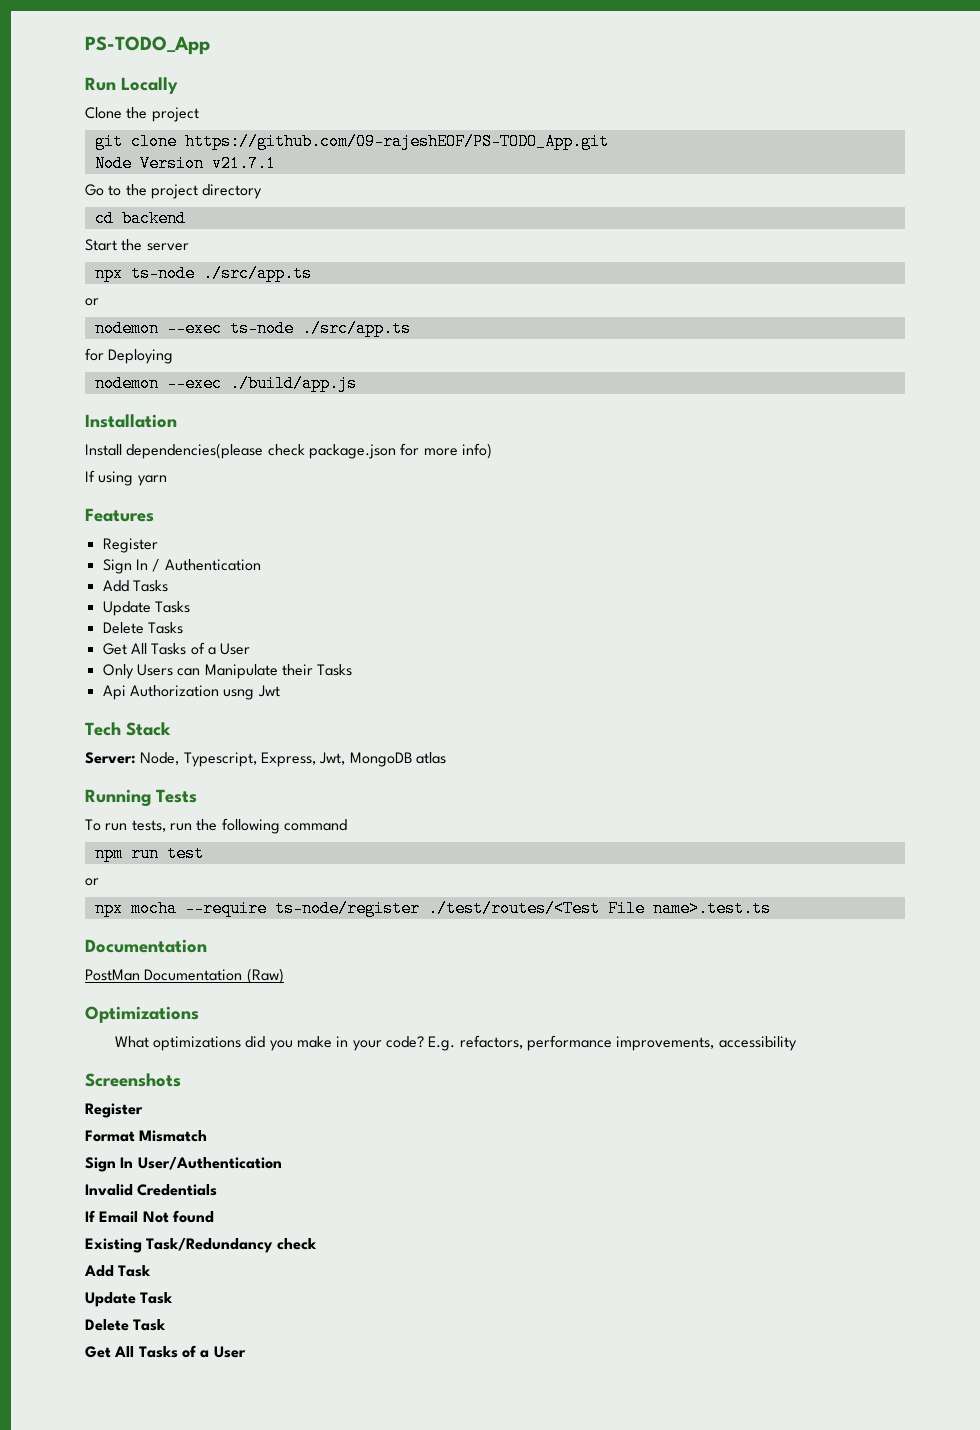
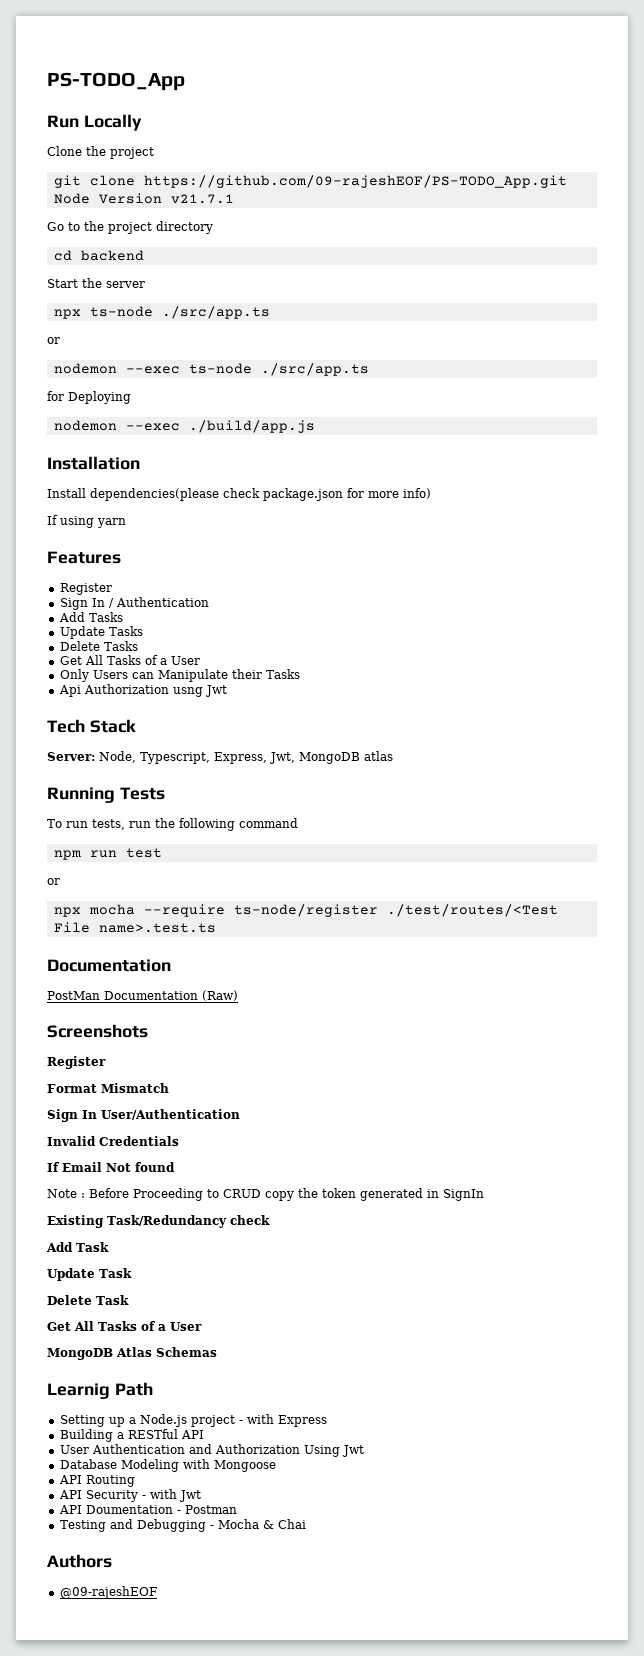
[85,1006,199,1023] [114,1035,797,1051] // Optimizations // What optimizations did you make in your code? E.g. refactors, performance improvements, accessibility -> (238, 995) none
(214, 1216) none -> [47,1188,484,1201] // Note : Before Proceeding to CRUD copy the token generated in SignIn
(246, 1352) none -> [47,1347,217,1360] [47,1382,153,1399] [59,1414,327,1427] [59,1429,204,1442] [59,1444,364,1457] [59,1459,276,1472] [58,1475,135,1487] [58,1489,201,1502] [58,1505,237,1514] [59,1519,306,1532] [47,1554,112,1568] [59,1586,157,1599] // MongoDB Atlas Schemas // Learnig Path // Setting up a Node.js project - with Express // Building a RESTful API // User Authentication and Authorization Using Jwt // Database Modeling with Mongoose // API Routing // API Security - with Jwt // API Doumentation - Postman // Testing and Debugging - Mocha & Chai // Authors // @09-rajeshEOF

